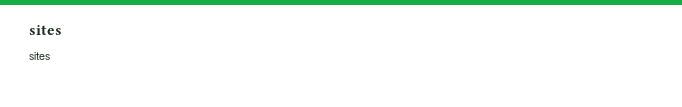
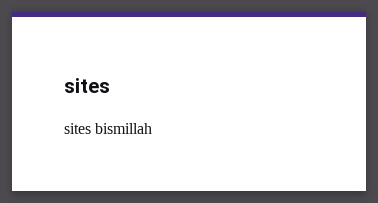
(50, 56) none -> [95,123,153,134] bismillah

